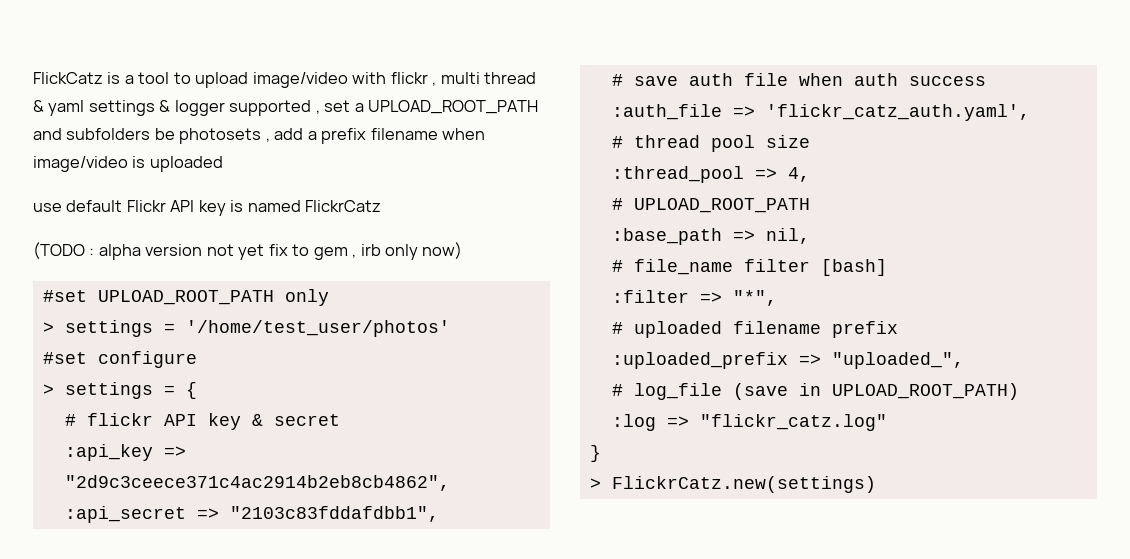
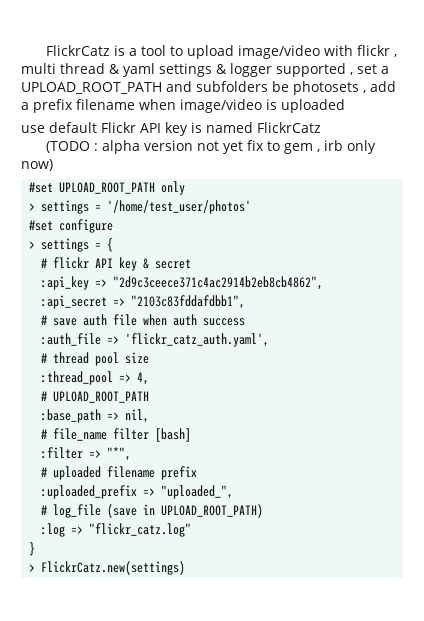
[33,72,103,84] FlickCatz -> [45,45,110,56] FlickrCatz

